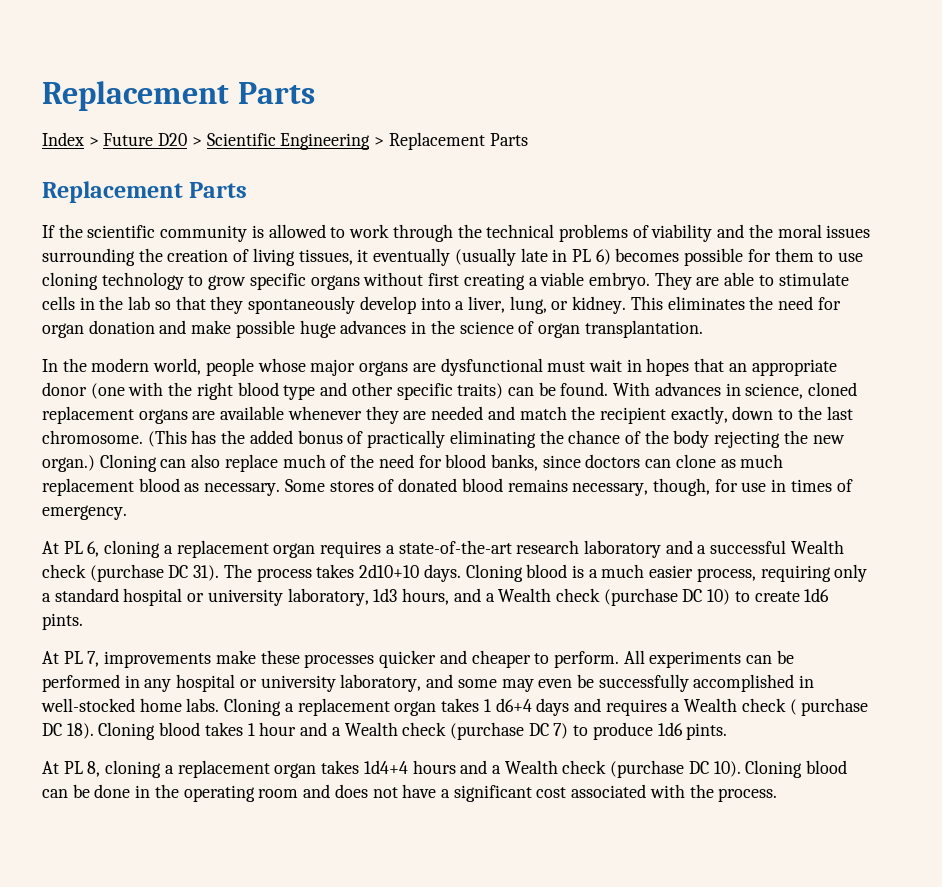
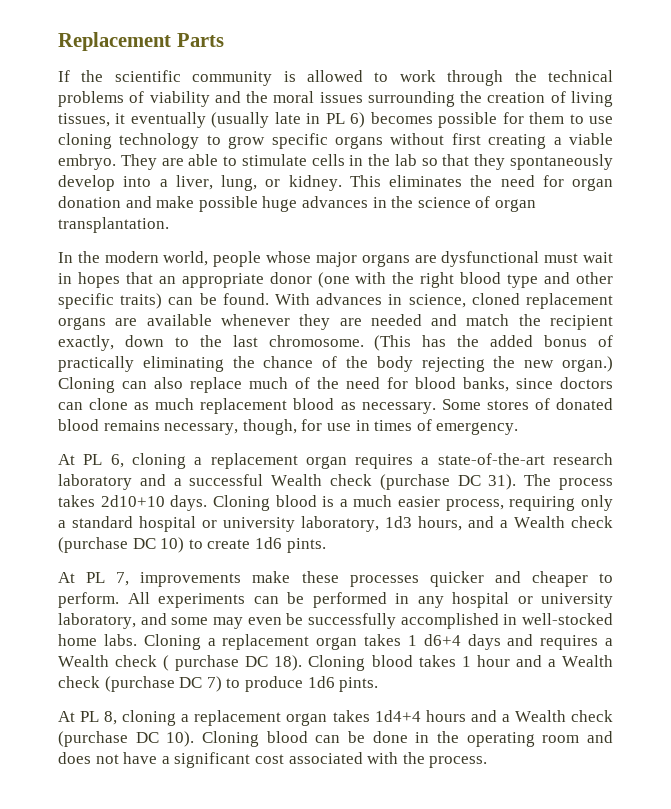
[42,81,315,111] [42,132,528,150] [42,181,248,203] Replacement Parts // Index > Future D20 > Scientific Engineering > Replacement Parts // Replacement Parts -> [58,32,224,51] Replacement Parts

